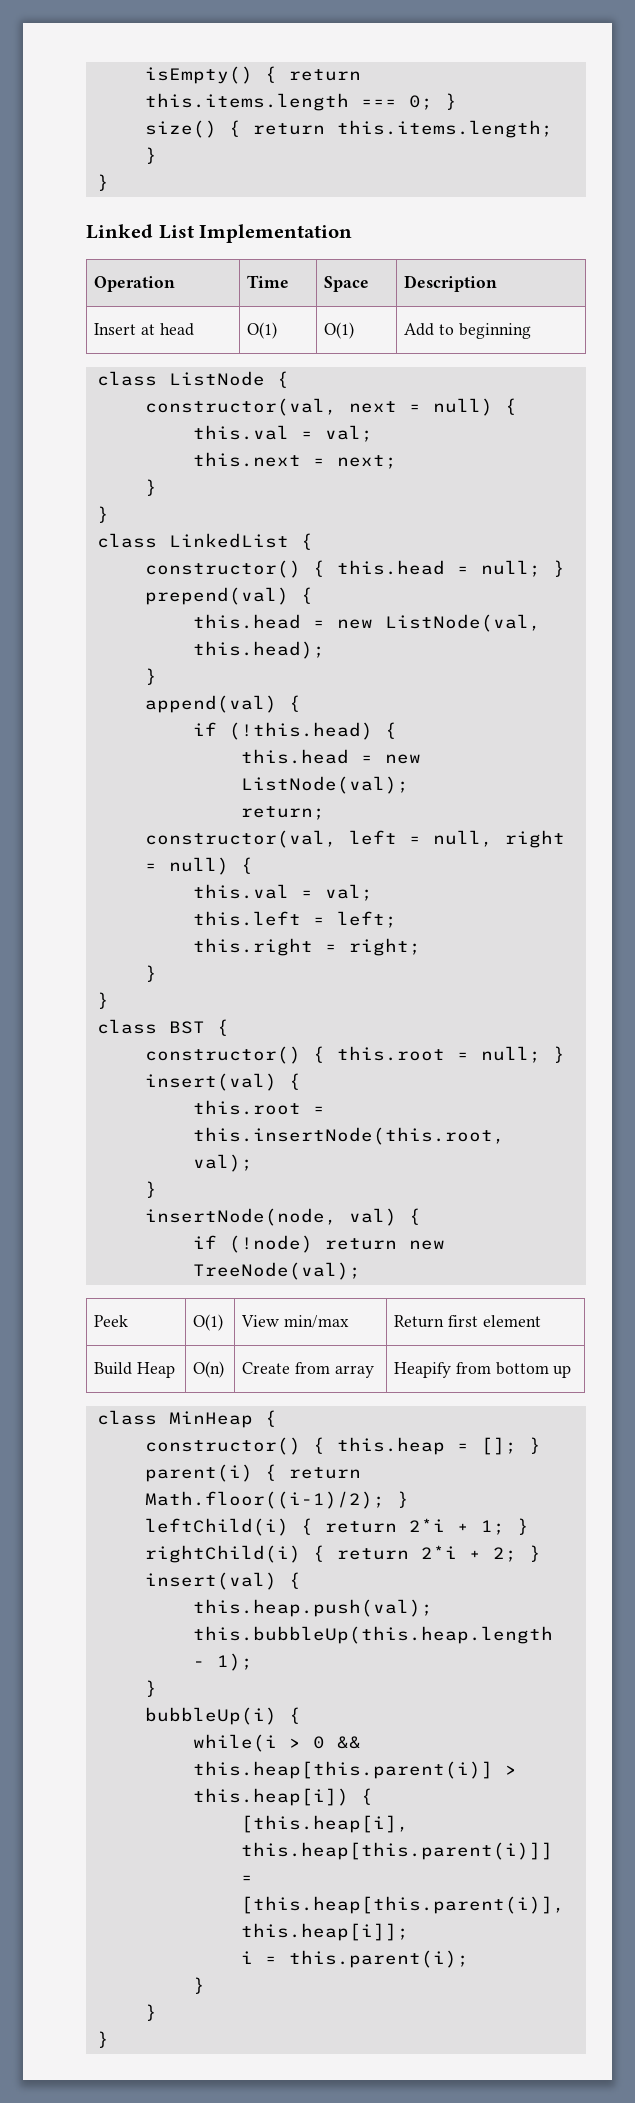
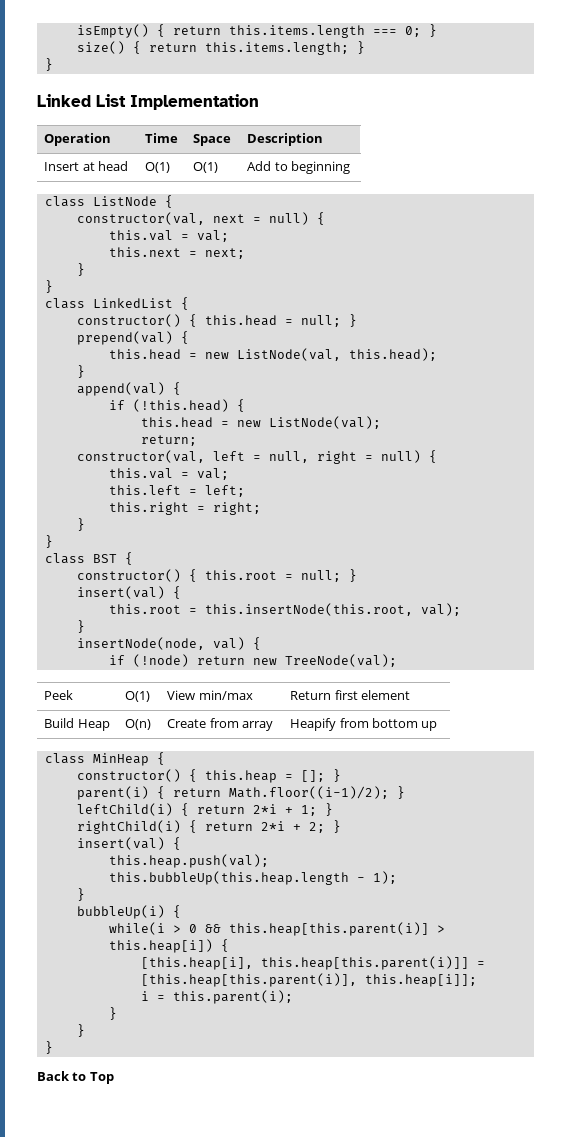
(109, 2039) none -> [37,1071,114,1084] // Back to Top

